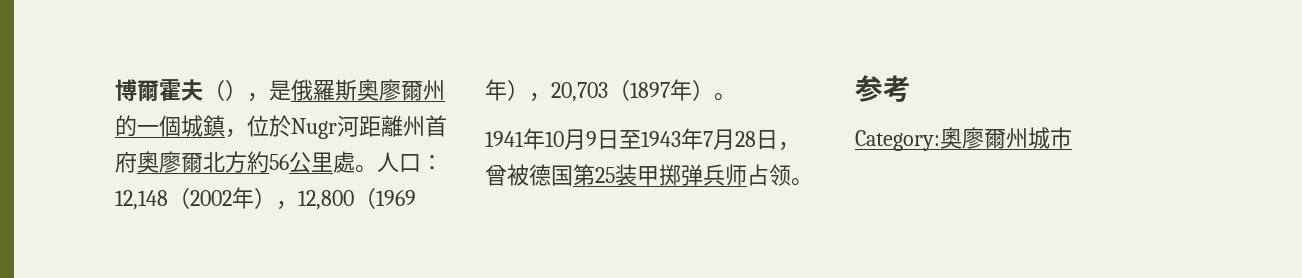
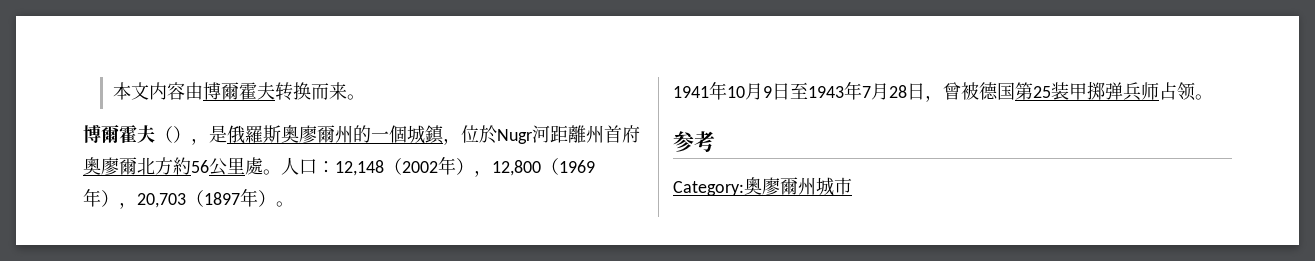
(115, 90) none -> [112,82,365,101] 本文内容由博爾霍夫转换而来。 //

